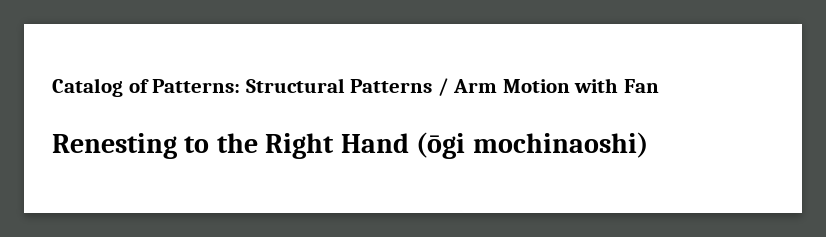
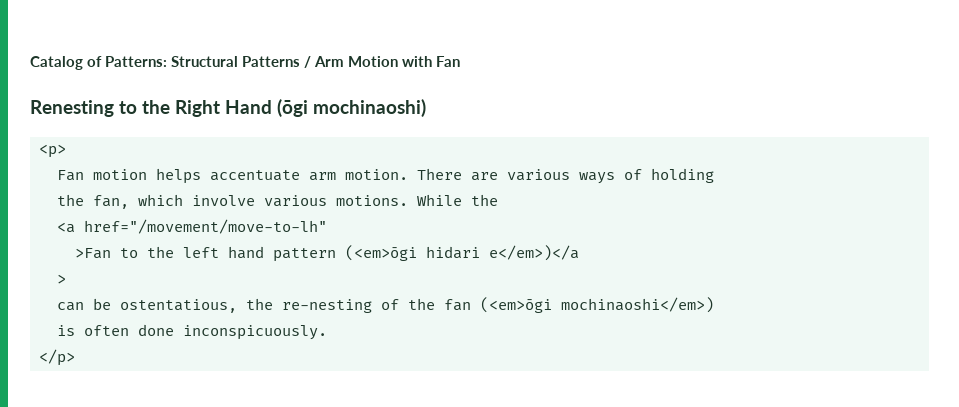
(648, 145) none -> [39,144,67,158] [57,168,715,184] [57,194,499,209] [57,219,328,234] [75,245,580,262] [57,274,67,284] [57,297,715,313] [57,324,328,340] [39,349,76,366] // <p> // Fan motion helps accentuate arm motion. There are various ways of holding // the fan, which involve various motions. While the // <a href="/movement/move-to-lh" // >Fan to the left hand pattern (<em>ōgi hidari e</em>)</a // > // can be ostentatious, the re-nesting of the fan (<em>ōgi mochinaoshi</em>) // is often done inconspicuously. // </p>

